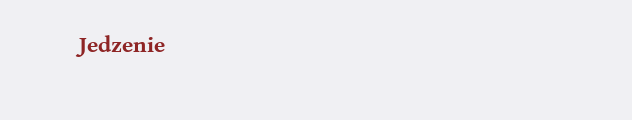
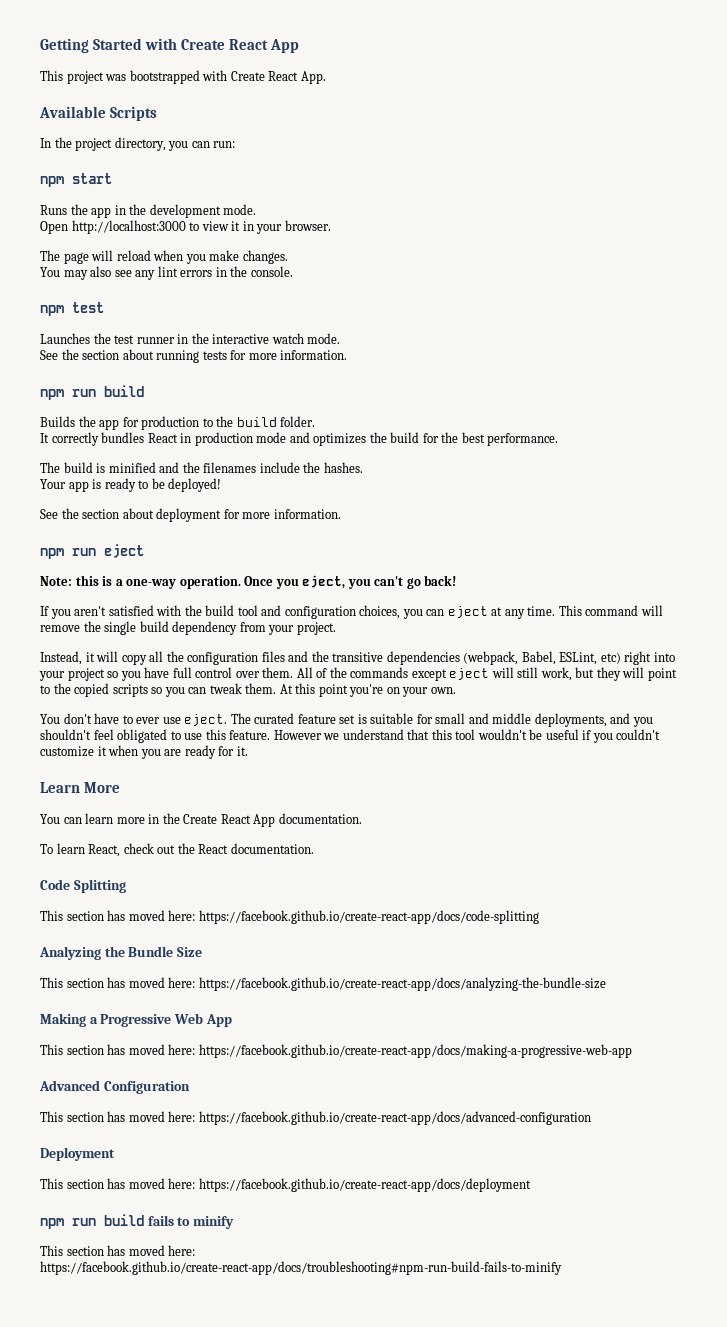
[75,35,165,57] Jedzenie -> [40,38,300,53] [40,70,326,84] [39,106,157,121] [40,137,236,151] [40,173,112,187] [40,204,257,218] [40,220,331,234] [40,250,288,264] [40,266,293,280] [40,302,104,316] [40,333,341,344] [40,349,348,363] [40,385,144,400] [40,416,316,430] [40,432,559,446] [40,462,363,473] [40,478,222,492] [40,508,341,522] [40,544,144,559] [40,575,457,589] [40,605,663,619] [40,621,336,635] [40,651,675,665] [39,667,677,681] [40,683,456,697] [40,713,653,727] [40,729,661,743] [40,745,248,759] [40,782,120,793] [40,813,362,827] [40,843,314,857] [40,879,126,893] [40,910,539,924] [39,946,202,960] [40,977,606,991] [40,1013,232,1027] [40,1044,632,1058] [39,1080,190,1094] [40,1111,591,1125] [40,1147,115,1161] [40,1178,531,1192] [40,1214,234,1229] [40,1245,196,1256] [40,1261,562,1275] Getting Started with Create React App // This project was bootstrapped with Create React App. // Available Scripts // In the project directory, you can run: // npm start // Runs the app in the development mode. // Open http://localhost:3000 to view it in your browser. // The page will reload when you make changes. // You may also see any lint errors in the console. // npm test // Launches the test runner in the interactive watch mode. // See the section about running tests for more information. // npm run build // Builds the app for production to the build folder. // It correctly bundles React in production mode and optimizes the build for the best performance. // The build is minified and the filenames include the hashes. // Your app is ready to be deployed! // See the section about deployment for more information. // npm run eject // Note: this is a one-way operation. Once you eject, you can't go back! // If you aren't satisfied with the build tool and configuration choices, you can eject at any time. This command will remove the single build dependency from your project. // Instead, it will copy all the configuration files and the transitive dependencies (webpack, Babel, ESLint, etc) right into your project so you have full control over them. All of the commands except eject will still work, but they will point to the copied scripts so you can tweak them. At this point you're on your own. // You don't have to ever use eject. The curated feature set is suitable for small and middle deployments, and you shouldn't feel obligated to use this feature. However we understand that this tool wouldn't be useful if you couldn't customize it when you are ready for it. // Learn More // You can learn more in the Create React App documentation. // To learn React, check out the React documentation. // Code Splitting // This section has moved here: https://facebook.github.io/create-react-app/docs/code-splitting // Analyzing the Bundle Size // This section has moved here: https://facebook.github.io/create-react-app/docs/analyzing-the-bundle-size // Making a Progressive Web App // This section has moved here: https://facebook.github.io/create-react-app/docs/making-a-progressive-web-app // Advanced Configuration // This section has moved here: https://facebook.github.io/create-react-app/docs/advanced-configuration // Deployment // This section has moved here: https://facebook.github.io/create-react-app/docs/deployment // npm run build fails to minify // This section has moved here: https://facebook.github.io/create-react-app/docs/troubleshooting#npm-run-build-fails-to-minify

